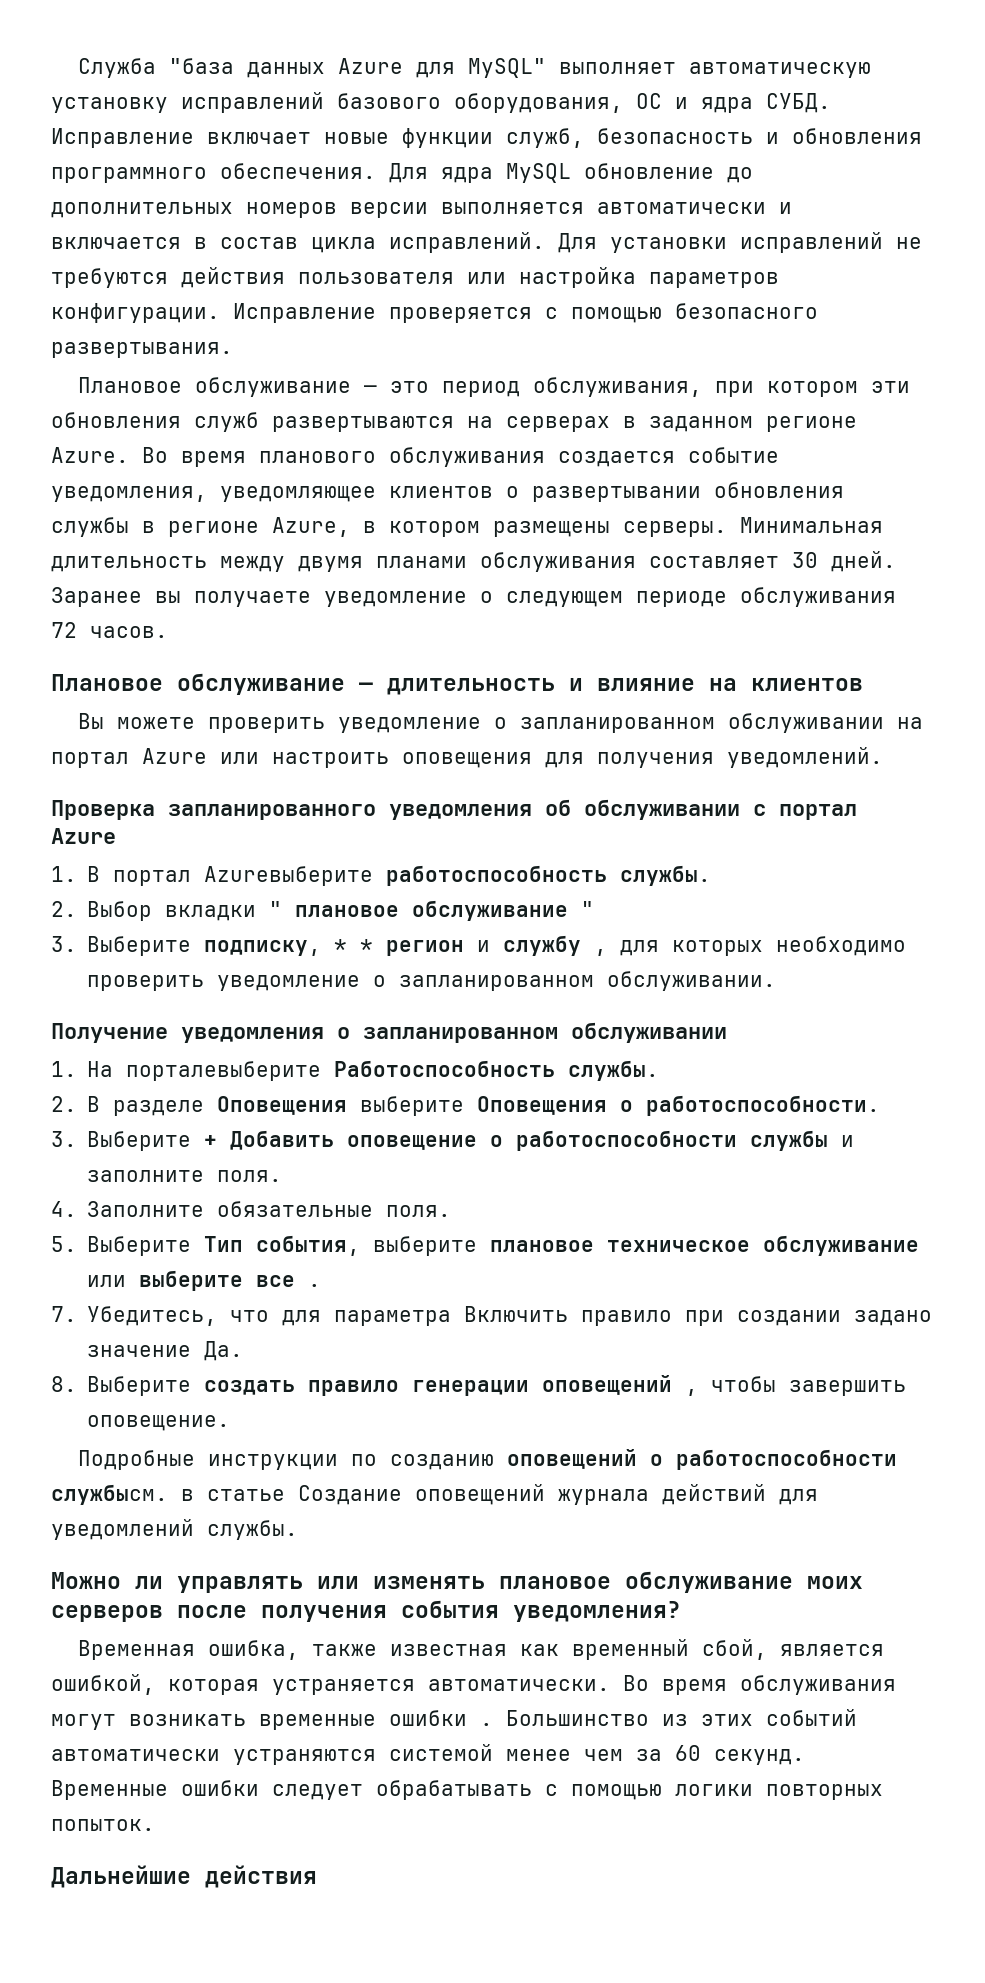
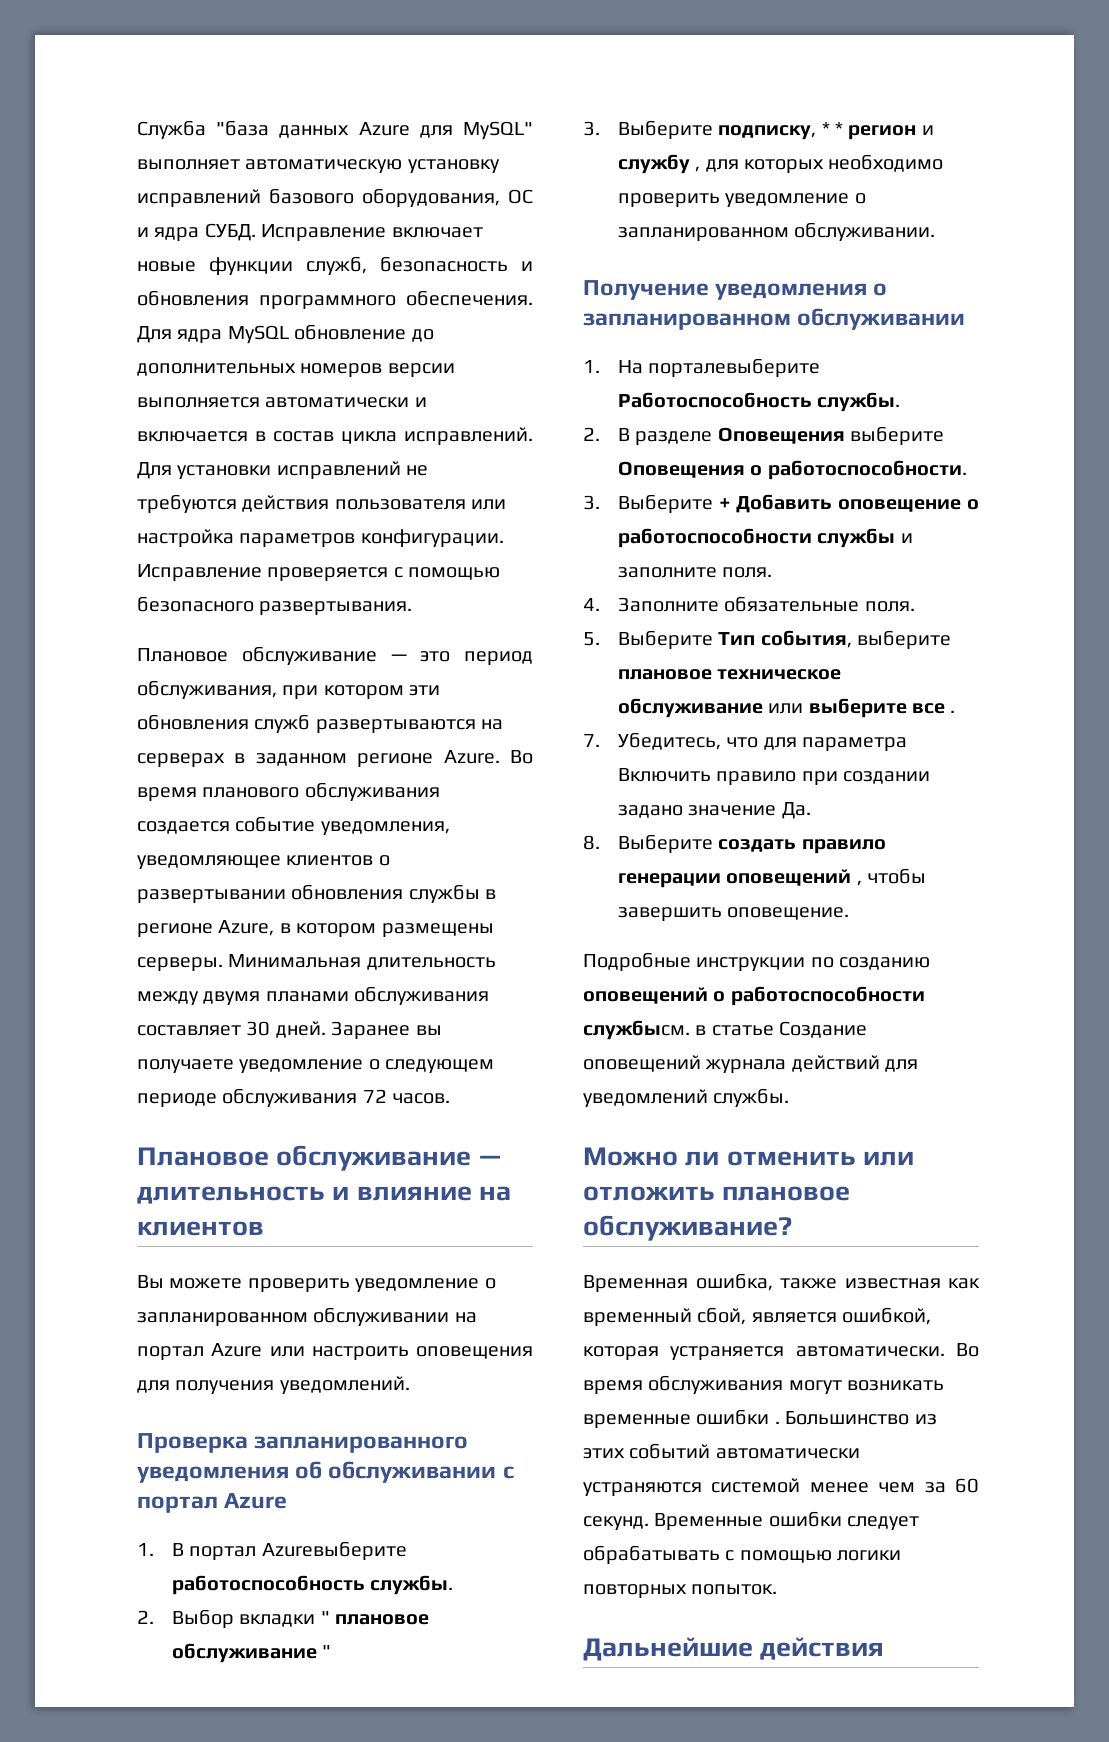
[177,1571,863,1593] [51,1600,681,1622] управлять или изменять плановое обслуживание моих серверов после получения события уведомления? -> [726,1151,914,1166] [583,1186,851,1201] [583,1215,792,1241] отменить или отложить плановое обслуживание?

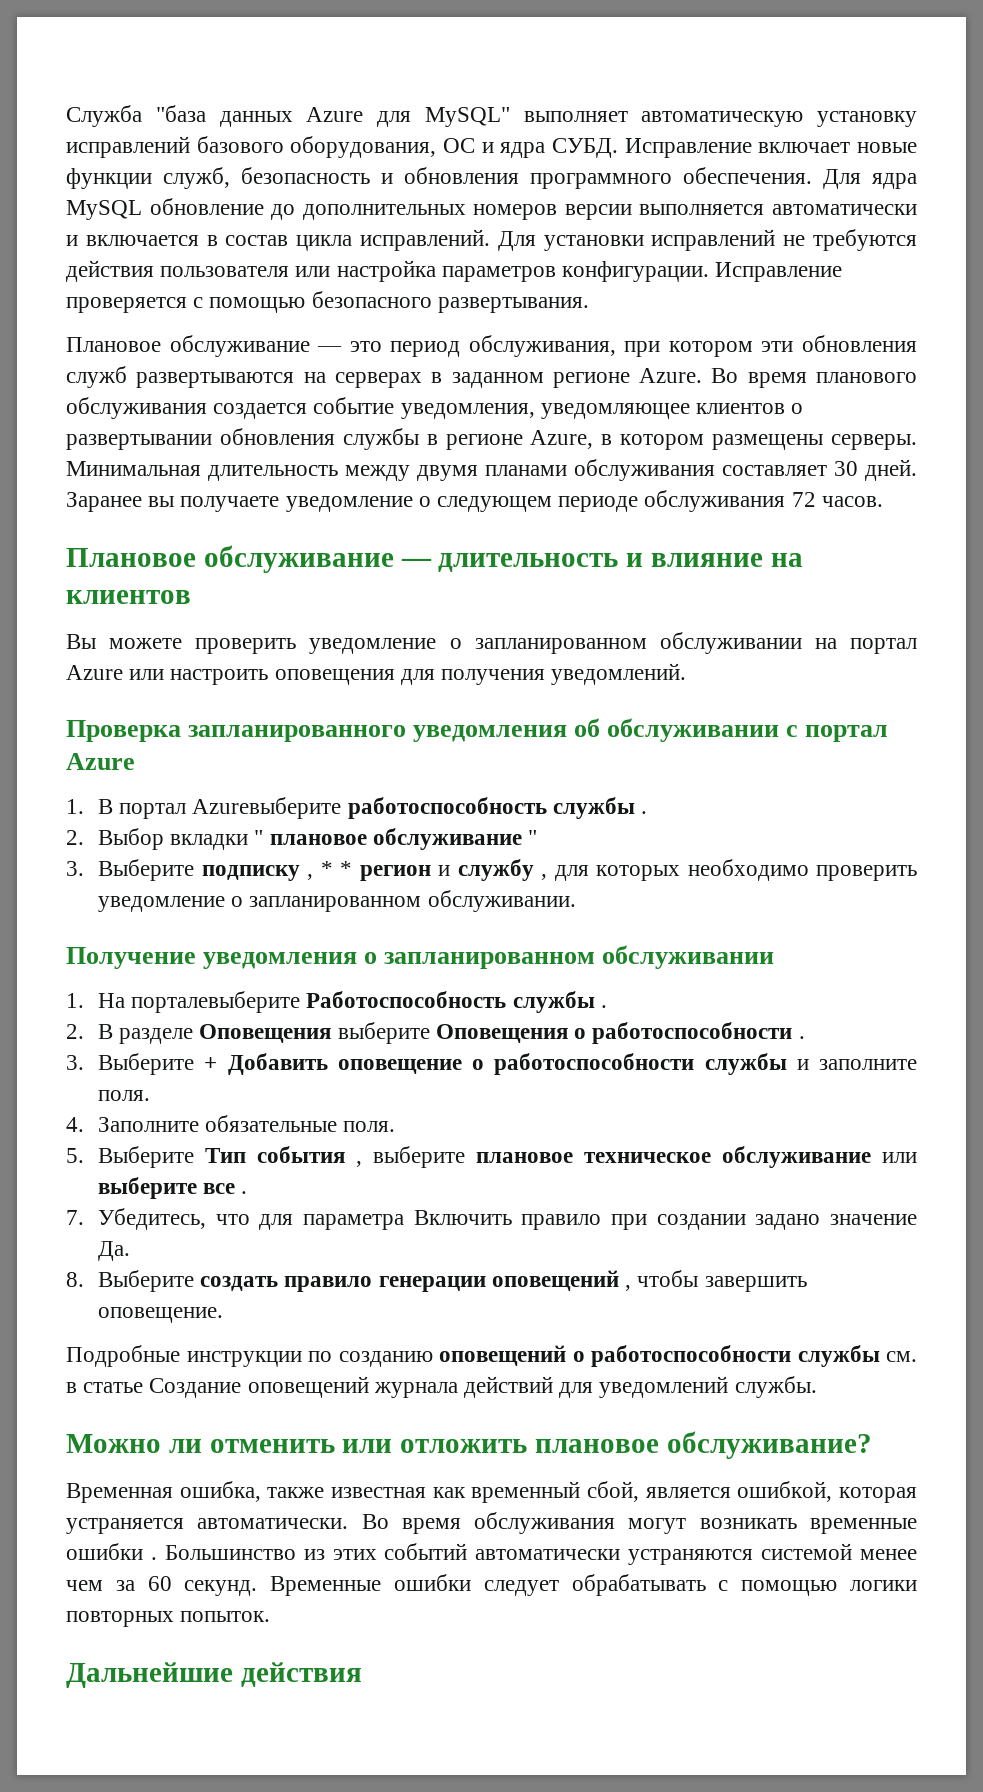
[370,1575,454,1595] службы. -> [552,797,648,819] службы .
[718,125,817,140] подписку, -> [201,865,314,881] подписку ,
[817,392,901,412] службы. -> [512,991,607,1013] службы .
[767,460,967,480] работоспособности. -> [592,1022,805,1044] работоспособности .
[760,630,852,648] события, -> [257,1146,363,1167] события ,
[583,1020,690,1040] службысм. -> [797,1345,917,1367] службы см.

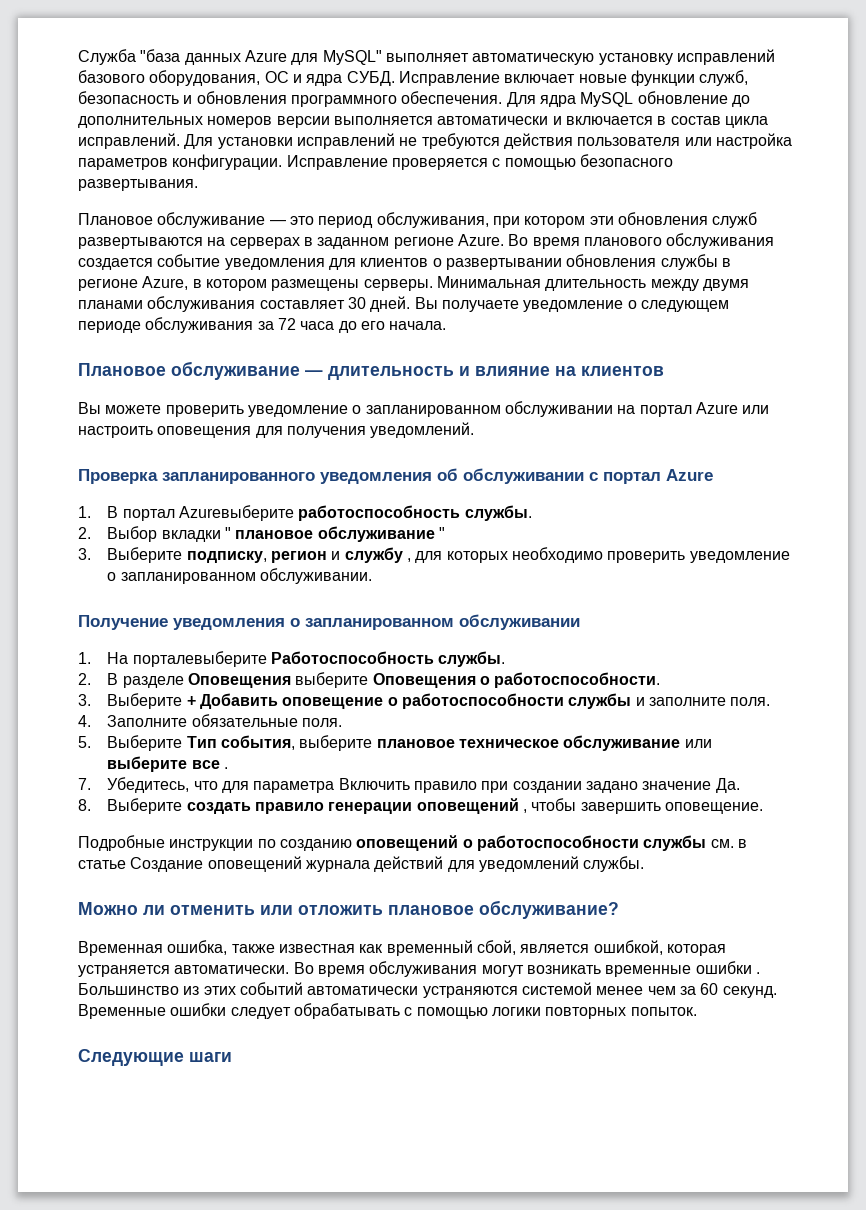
[400,403,690,419] уведомления, уведомляющее -> [224,258,356,270] уведомления для
[66,492,175,512] Заранее вы -> [414,297,438,309] Вы
[791,492,883,507] 72 часов. -> [257,318,447,333] за 72 часа до его начала.
[552,797,648,819] службы . -> [464,505,532,521] службы.
[201,861,353,881] подписку , * * -> [186,551,267,563] подписку,
[512,991,607,1013] службы . -> [438,651,506,667] службы.
[592,1022,805,1044] работоспособности . -> [494,672,661,688] работоспособности.
[257,1146,363,1167] события , -> [221,735,296,750] события,
[66,1662,362,1688] Дальнейшие действия -> [78,1049,232,1066] Следующие шаги

